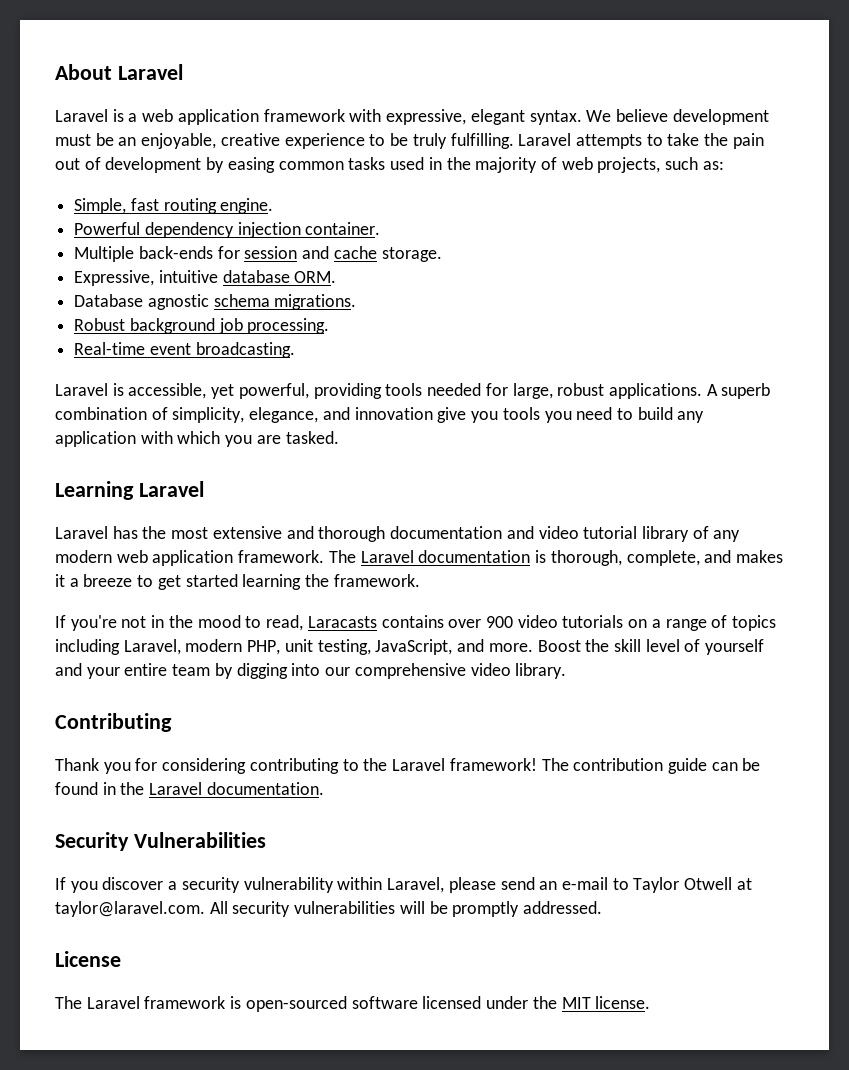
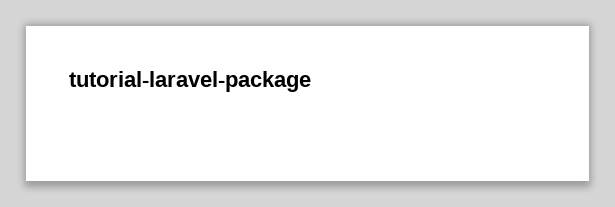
[55,64,183,80] [55,109,769,125] [55,133,764,149] [55,157,724,173] [74,198,274,214] [74,222,381,238] [74,246,442,262] [74,270,337,286] [74,294,357,310] [74,318,330,334] [74,342,295,358] [55,383,771,399] [55,407,705,423] [55,431,339,447] [55,481,204,500] [55,526,741,542] [55,550,783,566] [55,574,420,590] [55,615,777,631] [55,639,765,655] [55,663,567,679] [55,713,172,732] [55,758,761,774] [55,782,324,795] [55,832,266,851] [55,877,752,893] [55,901,603,917] [55,951,121,967] [55,996,651,1012] About Laravel // Laravel is a web application framework with expressive, elegant syntax. We believe development must be an enjoyable, creative experience to be truly fulfilling. Laravel attempts to take the pain out of development by easing common tasks used in the majority of web projects, such as: // Simple, fast routing engine. // Powerful dependency injection container. // Multiple back-ends for session and cache storage. // Expressive, intuitive database ORM. // Database agnostic schema migrations. // Robust background job processing. // Real-time event broadcasting. // Laravel is accessible, yet powerful, providing tools needed for large, robust applications. A superb combination of simplicity, elegance, and innovation give you tools you need to build any application with which you are tasked. // Learning Laravel // Laravel has the most extensive and thorough documentation and video tutorial library of any modern web application framework. The Laravel documentation is thorough, complete, and makes it a breeze to get started learning the framework. // If you're not in the mood to read, Laracasts contains over 900 video tutorials on a range of topics including Laravel, modern PHP, unit testing, JavaScript, and more. Boost the skill level of yourself and your entire team by digging into our comprehensive video library. // Contributing // Thank you for considering contributing to the Laravel framework! The contribution guide can be found in the Laravel documentation. // Security Vulnerabilities // If you discover a security vulnerability within Laravel, please send an e-mail to Taylor Otwell at taylor@laravel.com. All security vulnerabilities will be promptly addressed. // License // The Laravel framework is open-sourced software licensed under the MIT license. -> [69,71,311,92] tutorial-laravel-package

